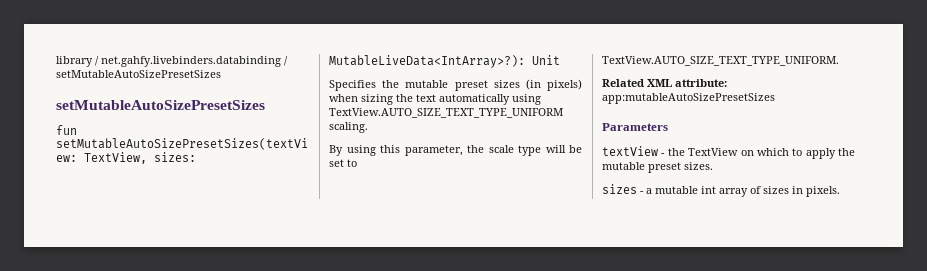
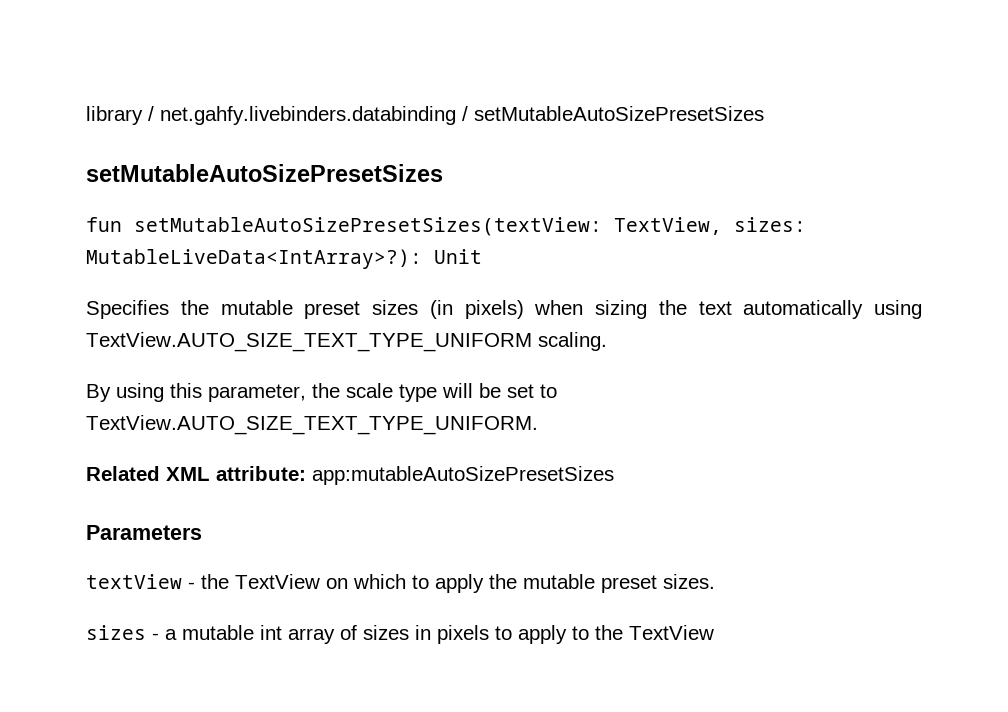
[806,186,840,197] pixels. -> [437,625,714,644] pixels to apply to the TextView

